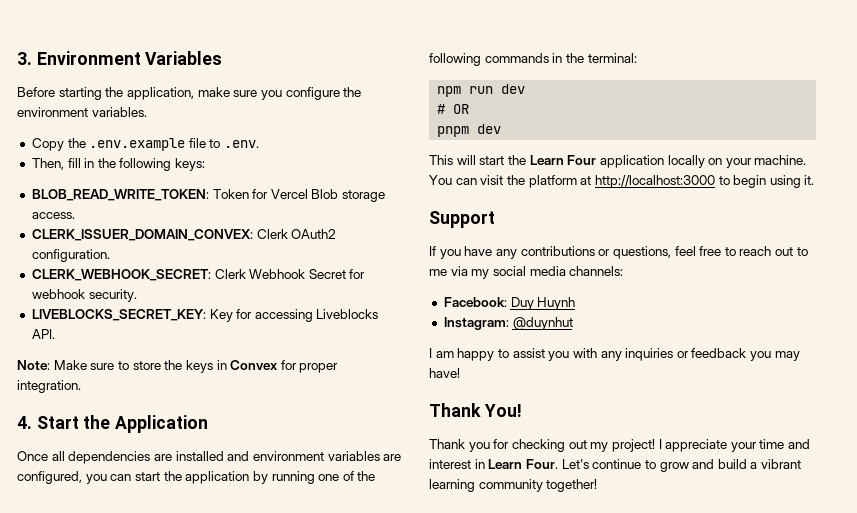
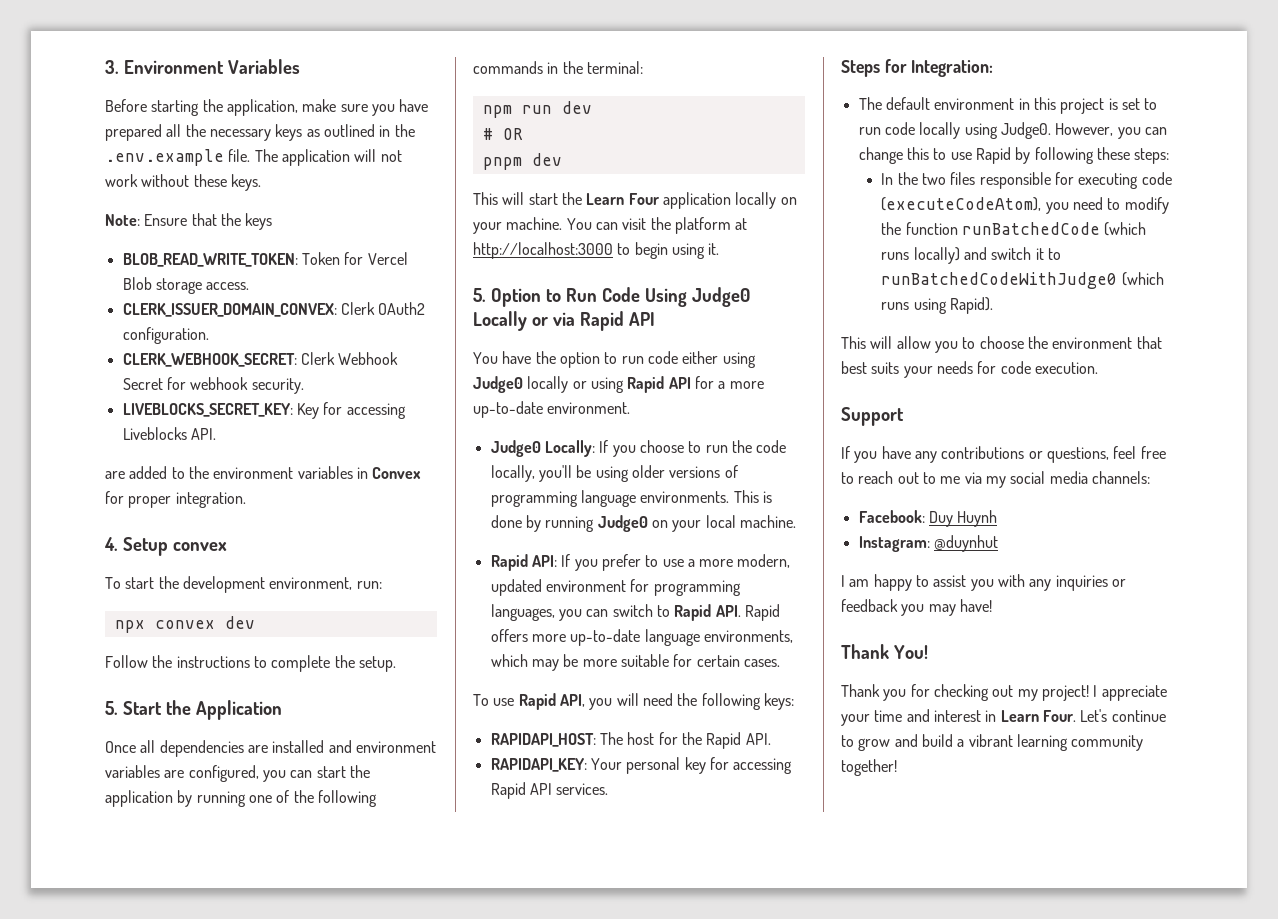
[285,87,362,100] [17,107,147,117] [31,138,260,151] [31,158,206,171] configure the environment variables. // Copy the .env.example file to .env. // Then, fill in the following keys: -> [399,99,429,112] [105,124,415,141] [105,149,402,166] [105,174,261,191] [105,213,273,230] have prepared all the necessary keys as outlined in the .env.example file. The application will not work without these keys. // Note: Ensure that the keys
[17,360,213,373] Note: Make sure to store the keys -> [105,466,353,479] are added to the environment variables
(32, 422) none -> [122,537,227,556] [105,576,382,593] [114,616,255,633] [105,655,396,672] [105,701,118,715] Setup convex // To start the development environment, run: // npx convex dev // Follow the instructions to complete the setup. // 5.
(815, 180) none -> [473,287,750,307] [473,311,655,331] [473,351,756,368] [473,376,764,393] [473,401,631,418] [490,440,787,457] [490,465,738,482] [490,490,772,507] [490,515,796,532] [490,554,791,571] [490,579,741,596] [490,604,780,621] [490,629,793,646] [490,654,780,671] [473,693,794,710] [490,732,771,749] [490,757,793,774] [490,782,609,799] [841,59,994,77] [858,97,1158,114] [858,122,1167,139] [858,147,1170,164] [881,172,1172,189] [881,197,1169,214] [881,222,1147,236] [881,247,1062,264] [881,272,1164,289] [881,297,994,314] [841,336,1162,353] [841,361,1098,378] // 5. Option to Run Code Using Judge0 Locally or via Rapid API // You have the option to run code either using Judge0 locally or using Rapid API for a more up-to-date environment. // Judge0 Locally: If you choose to run the code locally, you'll be using older versions of programming language environments. This is done by running Judge0 on your local machine. // Rapid API: If you prefer to use a more modern, updated environment for programming languages, you can switch to Rapid API. Rapid offers more up-to-date language environments, which may be more suitable for certain cases. // To use Rapid API, you will need the following keys: // RAPIDAPI_HOST: The host for the Rapid API. // RAPIDAPI_KEY: Your personal key for accessing Rapid API services. // Steps for Integration: // The default environment in this project is set to run code locally using Judge0. However, you can change this to use Rapid by following these steps: // In the two files responsible for executing code (executeCodeAtom), you need to modify the function runBatchedCode (which runs locally) and switch it to runBatchedCodeWithJudge0 (which runs using Rapid). // This will allow you to choose the environment that best suits your needs for code execution.

